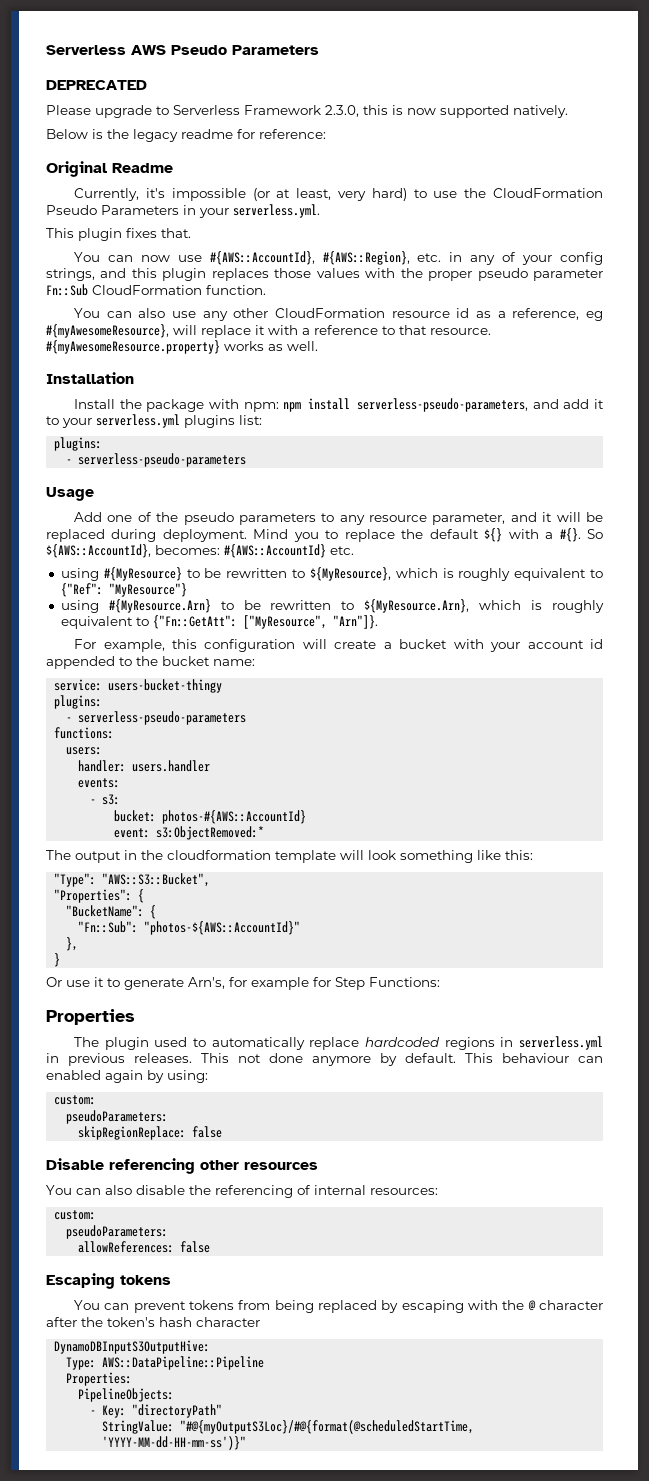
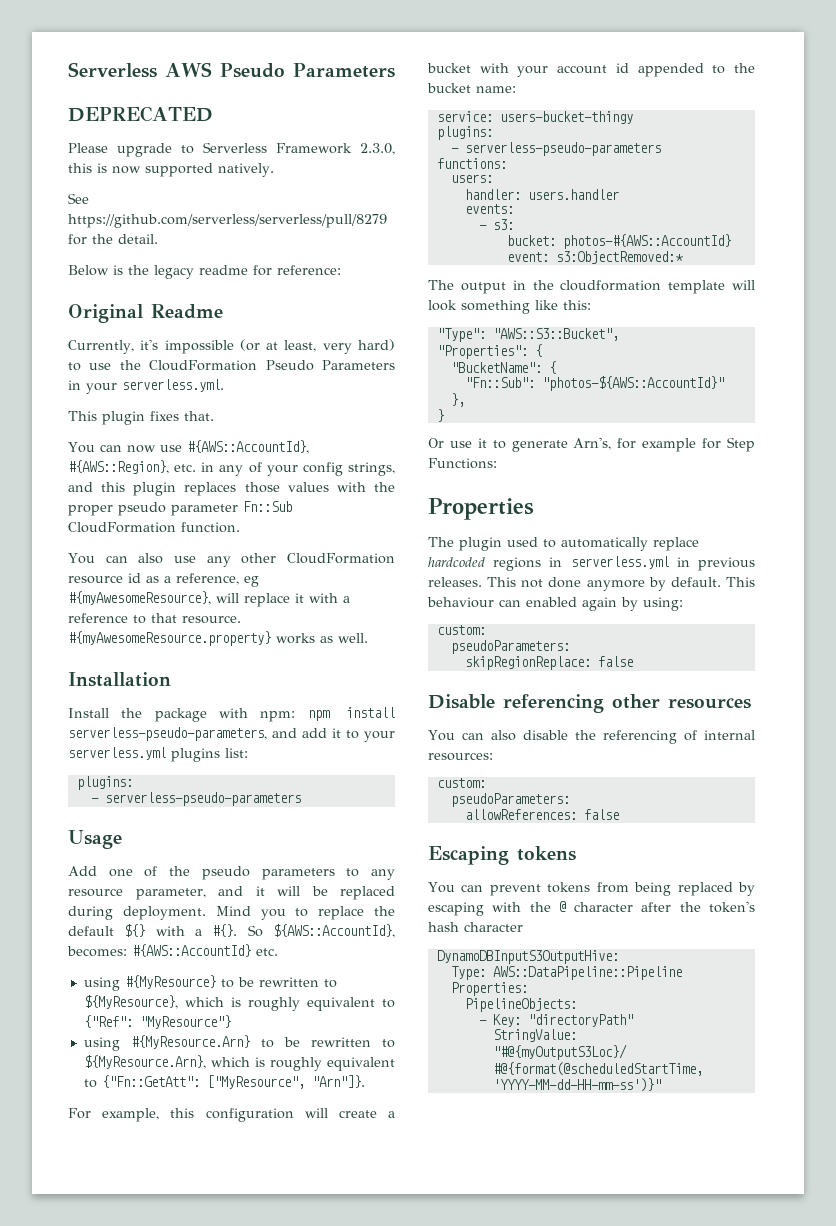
(568, 111) none -> [68,193,89,204] [68,214,387,228] [68,234,158,245] // See https://github.com/serverless/serverless/pull/8279 for the detail.

